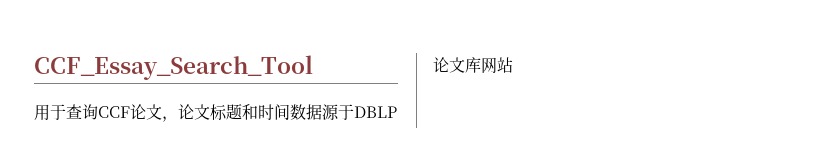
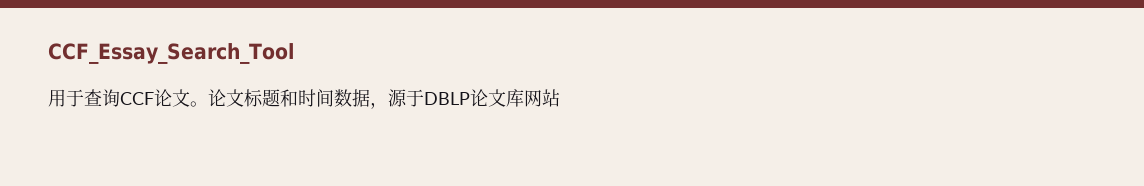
[162,116,178,122] ， -> [190,101,208,107] 。
(322, 112) none -> [370,102,388,109] ，

